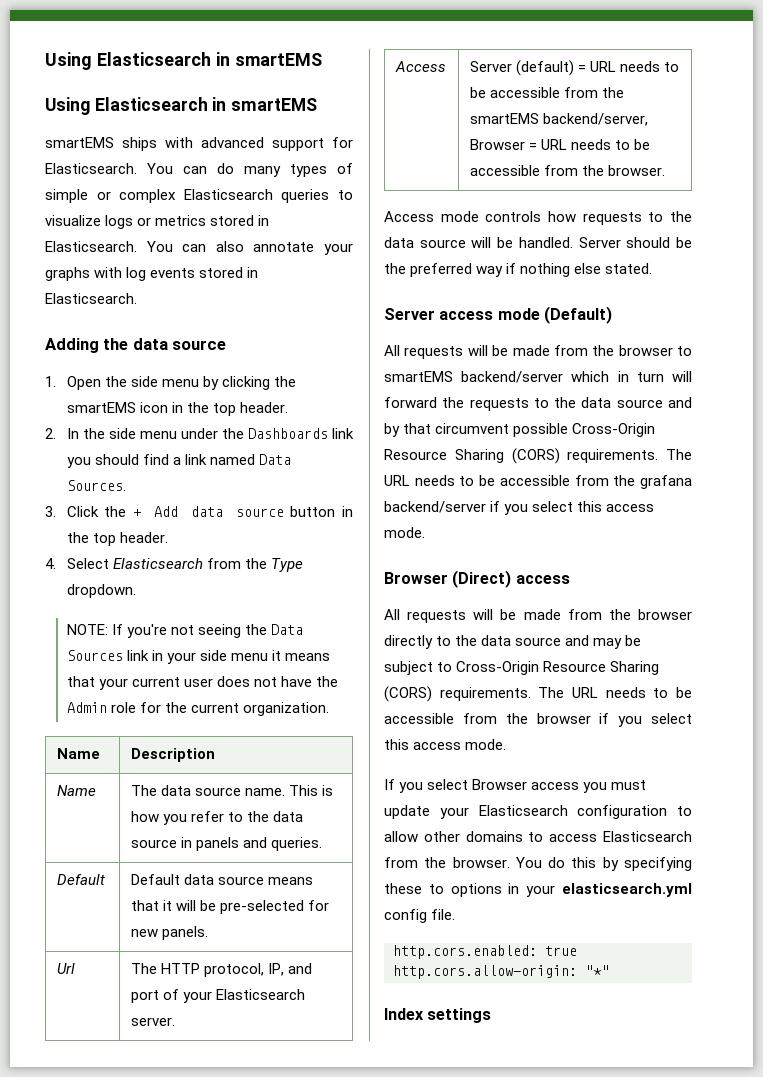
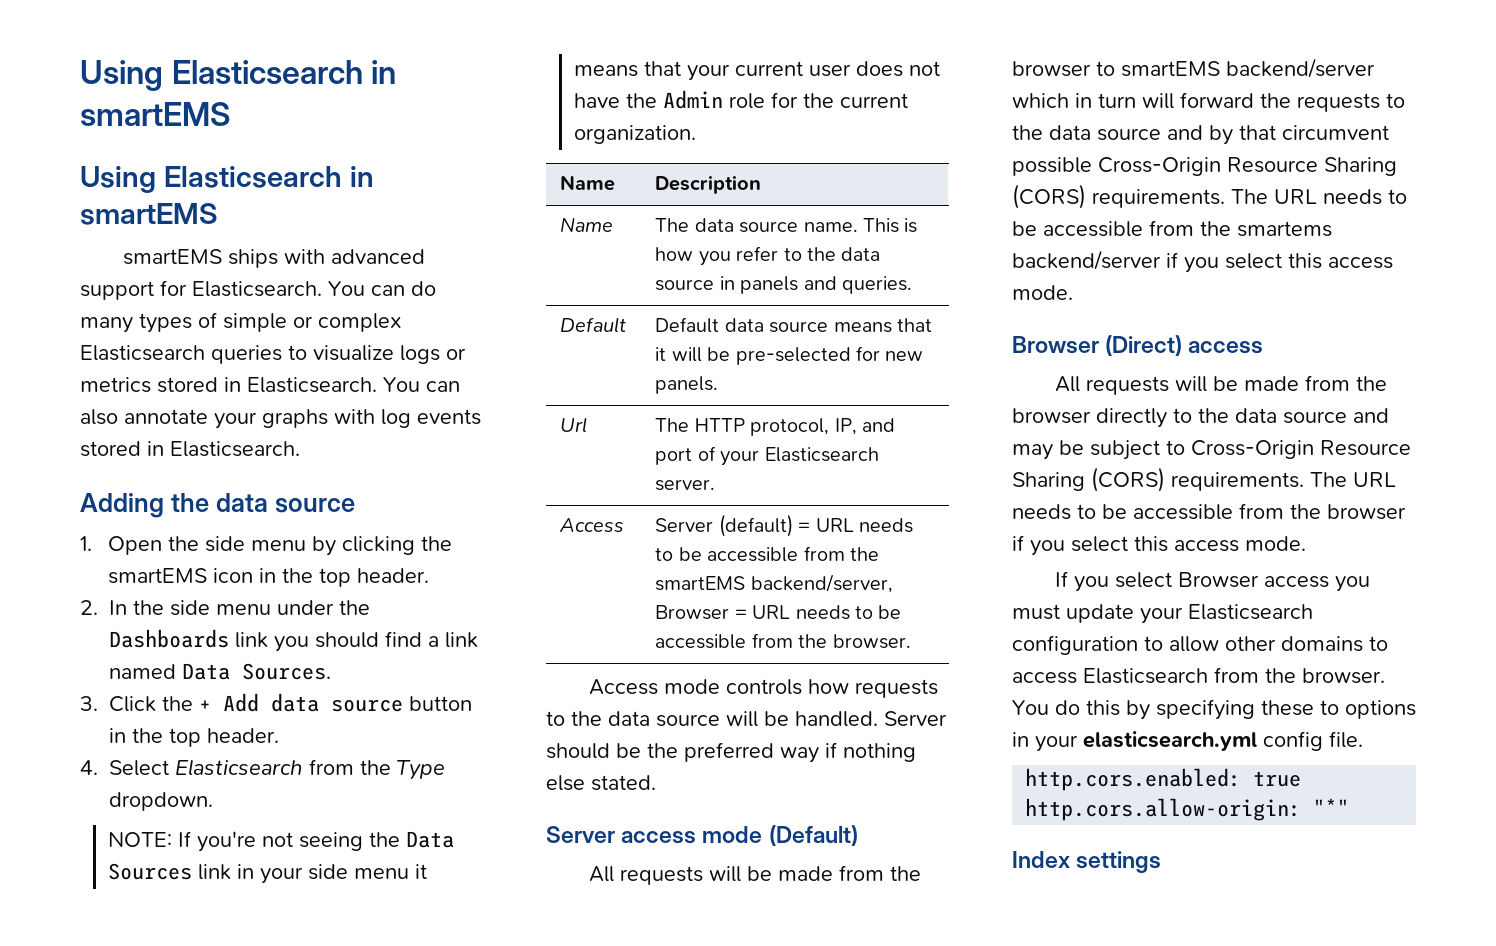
[640,475,692,489] grafana -> [1237,221,1332,237] smartems

